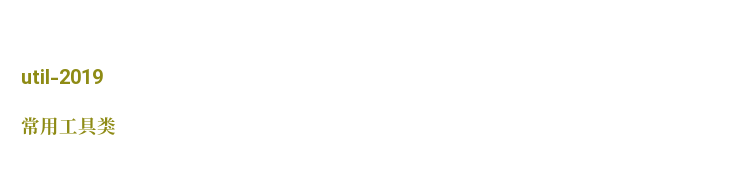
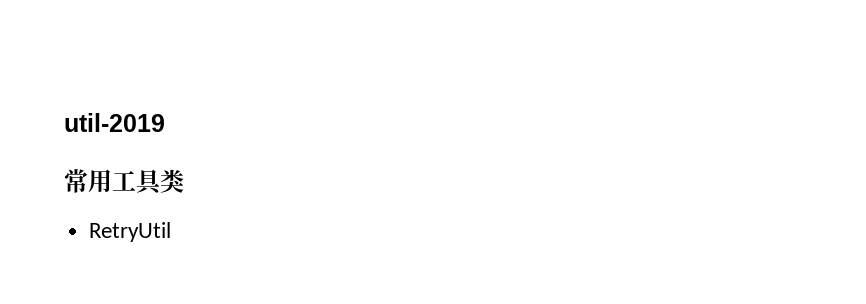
(116, 126) none -> [89,222,172,242] // RetryUtil

